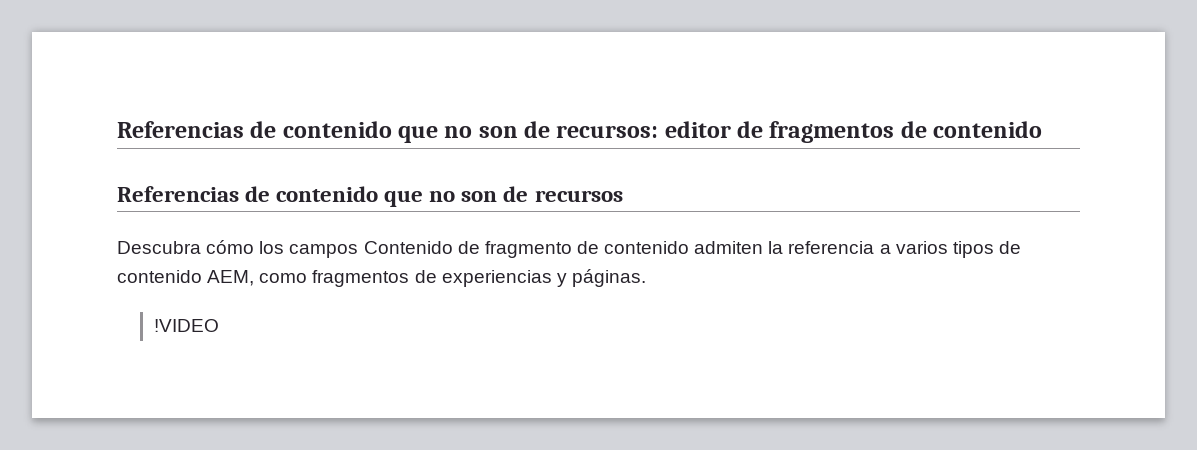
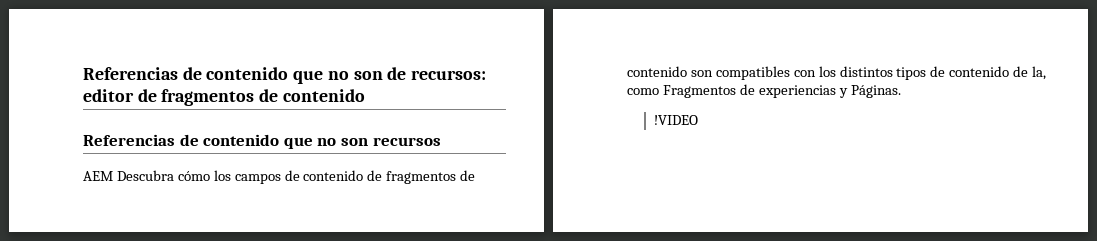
[503,186,529,202] de -> (368, 142) none
(623, 196) none -> [83,171,113,181] AEM
[363,241,1021,258] [117,270,410,287] Contenido de fragmento de contenido admiten la referencia a varios tipos de contenido AEM, como fragmentos -> [284,170,476,184] [627,66,1047,80] [627,85,736,98] de contenido de fragmentos de contenido son compatibles con los distintos tipos de contenido de la, como Fragmentos
[571,269,646,287] páginas. -> [850,85,901,98] Páginas.

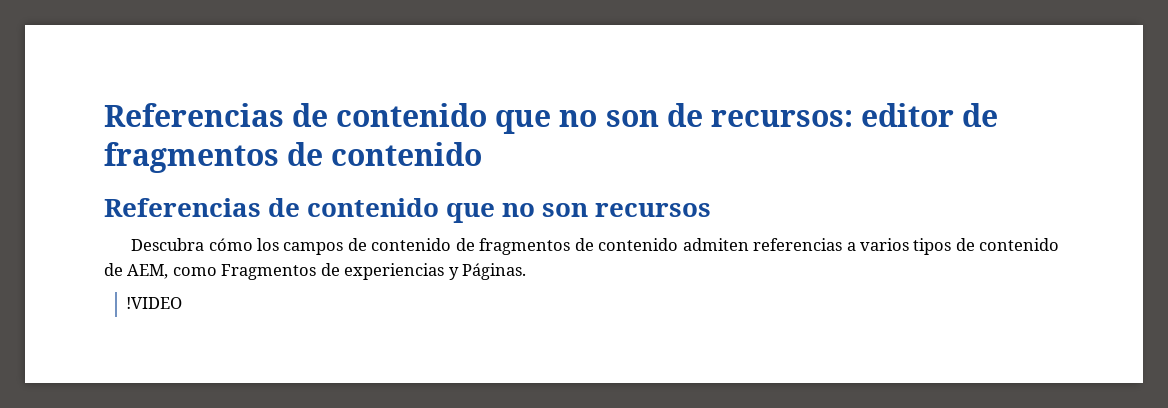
[83,171,113,181] AEM -> (712, 210) none
[690,66,893,80] son compatibles con los distintos -> [682,238,909,251] admiten referencias a varios
[1032,66,1047,80] la, -> [127,264,169,279] AEM,

